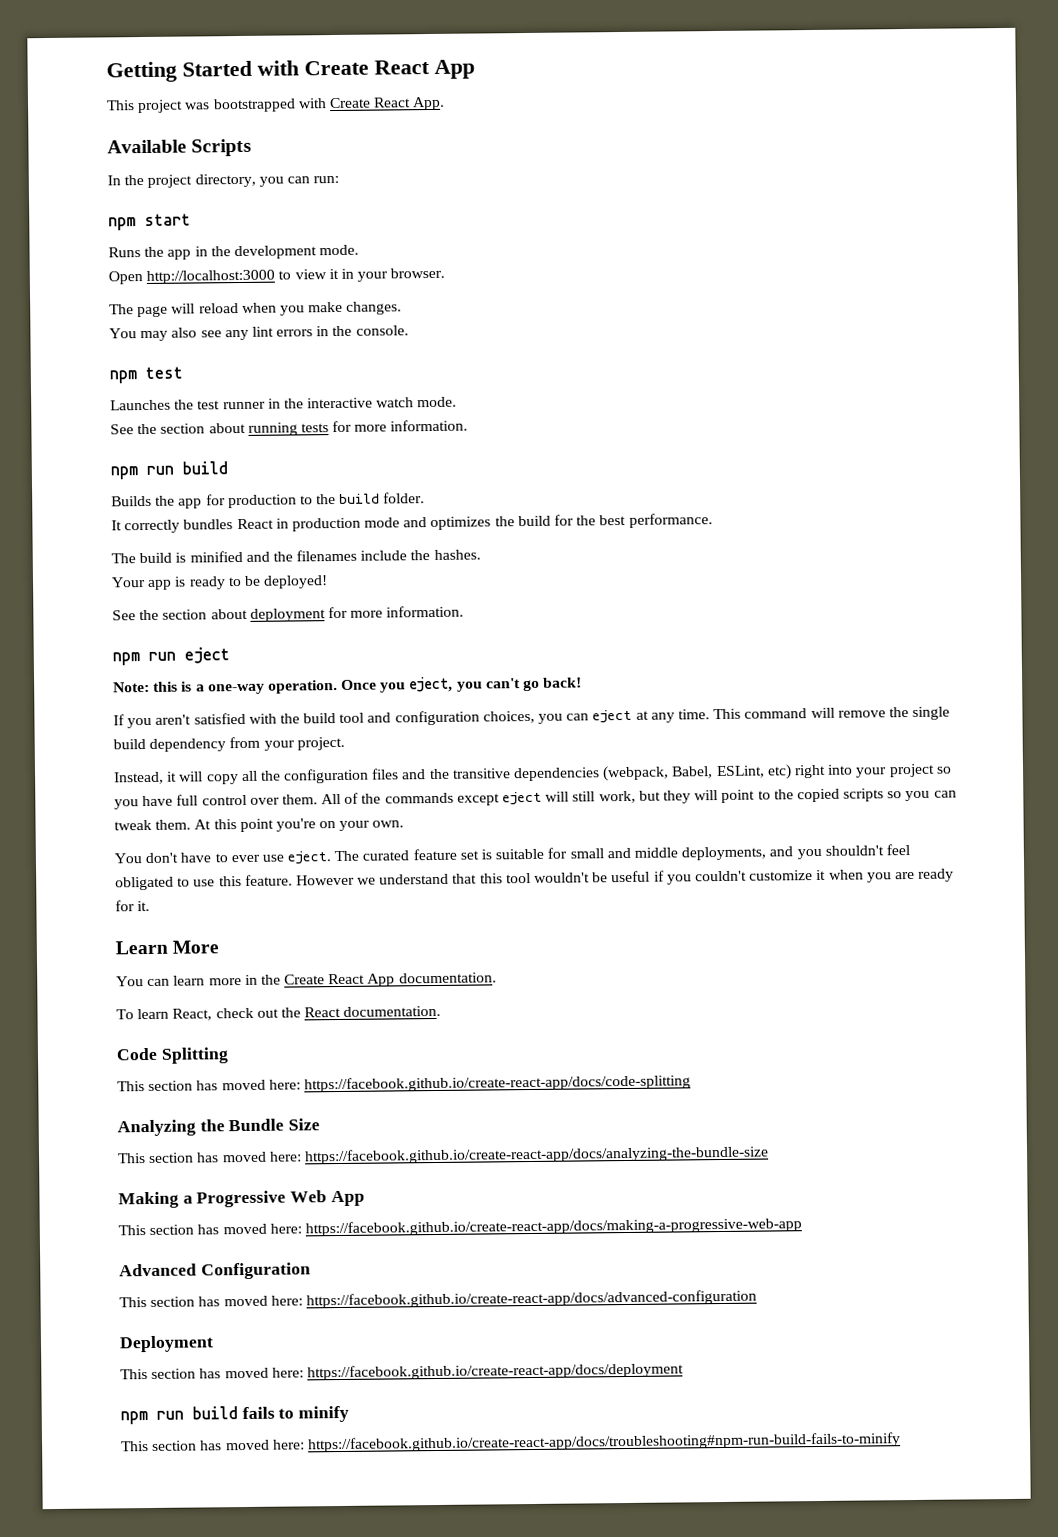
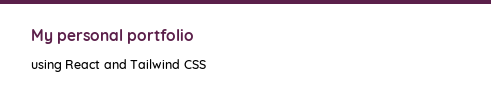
[106,59,475,83] [106,96,446,114] [107,138,253,157] [107,173,340,188] [108,213,191,231] [108,244,360,260] [108,267,446,285] [109,301,403,318] [109,325,409,342] [109,366,183,384] [110,396,458,411] [110,419,469,436] [110,461,228,480] [111,492,426,509] [111,513,713,534] [111,549,481,564] [111,575,329,590] [112,605,465,622] [112,647,230,666] [113,676,583,695] [113,706,951,729] [113,736,345,752] [114,763,952,785] [114,788,957,810] [114,818,405,833] [114,844,910,865] [115,868,955,891] [115,900,151,912] [115,940,220,955] [116,972,497,987] [116,1005,442,1021] [116,1047,229,1064] [117,1074,691,1093] [117,1118,321,1137] [118,1145,769,1165] [118,1190,365,1209] [118,1217,802,1237] [119,1262,311,1280] [119,1289,757,1309] [119,1335,214,1353] [120,1362,684,1381] [120,1405,350,1425] [121,1432,901,1453] Getting Started with Create React App // This project was bootstrapped with Create React App. // Available Scripts // In the project directory, you can run: // npm start // Runs the app in the development mode. // Open http://localhost:3000 to view it in your browser. // The page will reload when you make changes. // You may also see any lint errors in the console. // npm test // Launches the test runner in the interactive watch mode. // See the section about running tests for more information. // npm run build // Builds the app for production to the build folder. // It correctly bundles React in production mode and optimizes the build for the best performance. // The build is minified and the filenames include the hashes. // Your app is ready to be deployed! // See the section about deployment for more information. // npm run eject // Note: this is a one-way operation. Once you eject, you can't go back! // If you aren't satisfied with the build tool and configuration choices, you can eject at any time. This command will remove the single build dependency from your project. // Instead, it will copy all the configuration files and the transitive dependencies (webpack, Babel, ESLint, etc) right into your project so you have full control over them. All of the commands except eject will still work, but they will point to the copied scripts so you can tweak them. At this point you're on your own. // You don't have to ever use eject. The curated feature set is suitable for small and middle deployments, and you shouldn't feel obligated to use this feature. However we understand that this tool wouldn't be useful if you couldn't customize it when you are ready for it. // Learn More // You can learn more in the Create React App documentation. // To learn React, check out the React documentation. // Code Splitting // This section has moved here: https://facebook.github.io/create-react-app/docs/code-splitting // Analyzing the Bundle Size // This section has moved here: https://facebook.github.io/create-react-app/docs/analyzing-the-bundle-size // Making a Progressive Web App // This section has moved here: https://facebook.github.io/create-react-app/docs/making-a-progressive-web-app // Advanced Configuration // This section has moved here: https://facebook.github.io/create-react-app/docs/advanced-configuration // Deployment // This section has moved here: https://facebook.github.io/create-react-app/docs/deployment // npm run build fails to minify // This section has moved here: https://facebook.github.io/create-react-app/docs/troubleshooting#npm-run-build-fails-to-minify -> [31,29,195,44] [31,59,206,72] My personal portfolio // using React and Tailwind CSS

